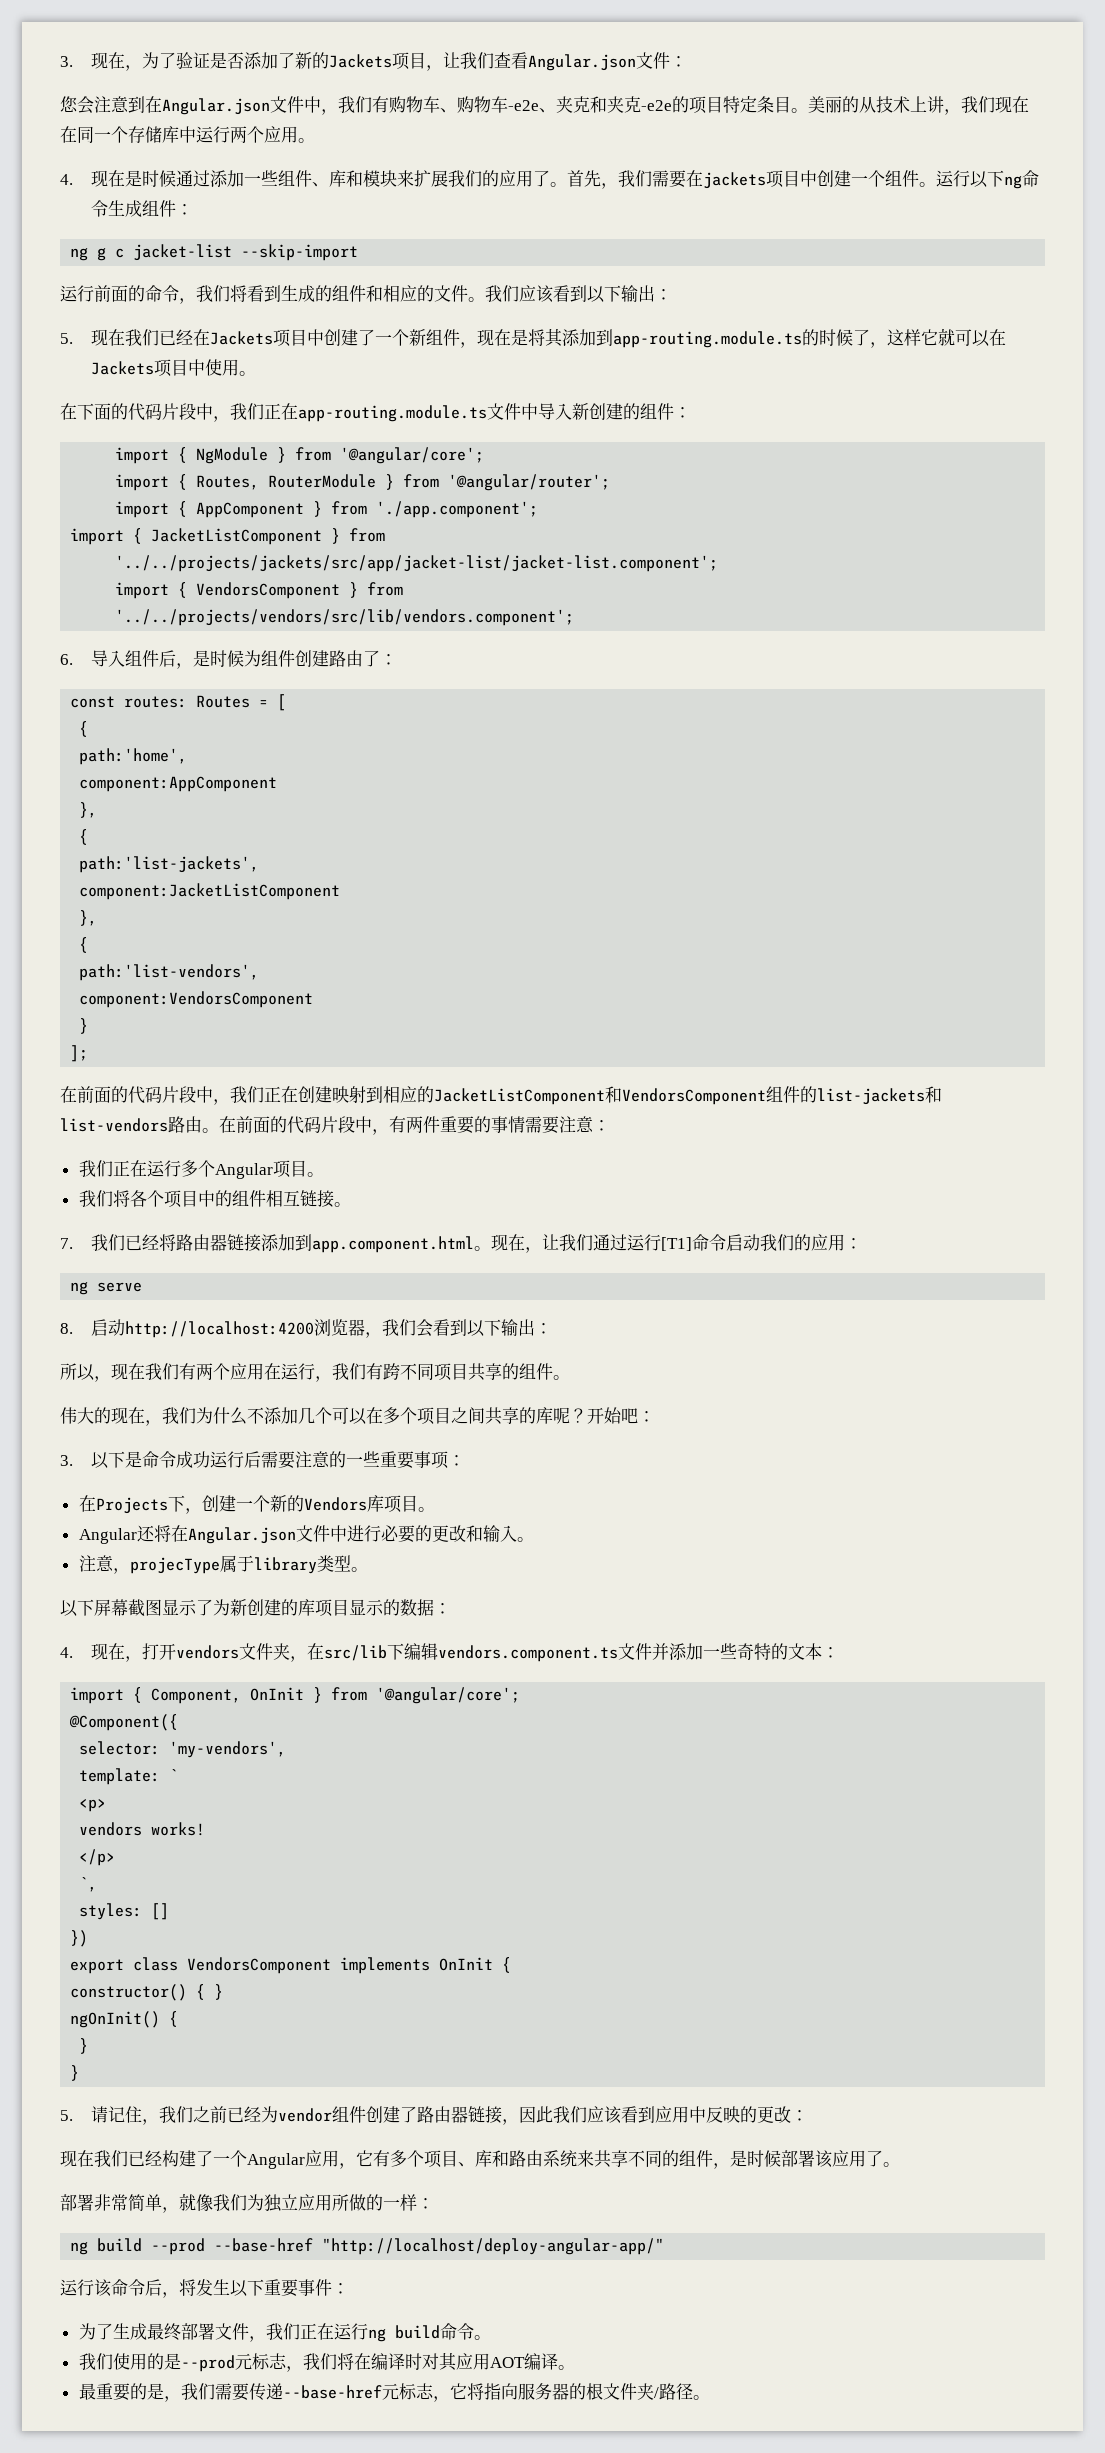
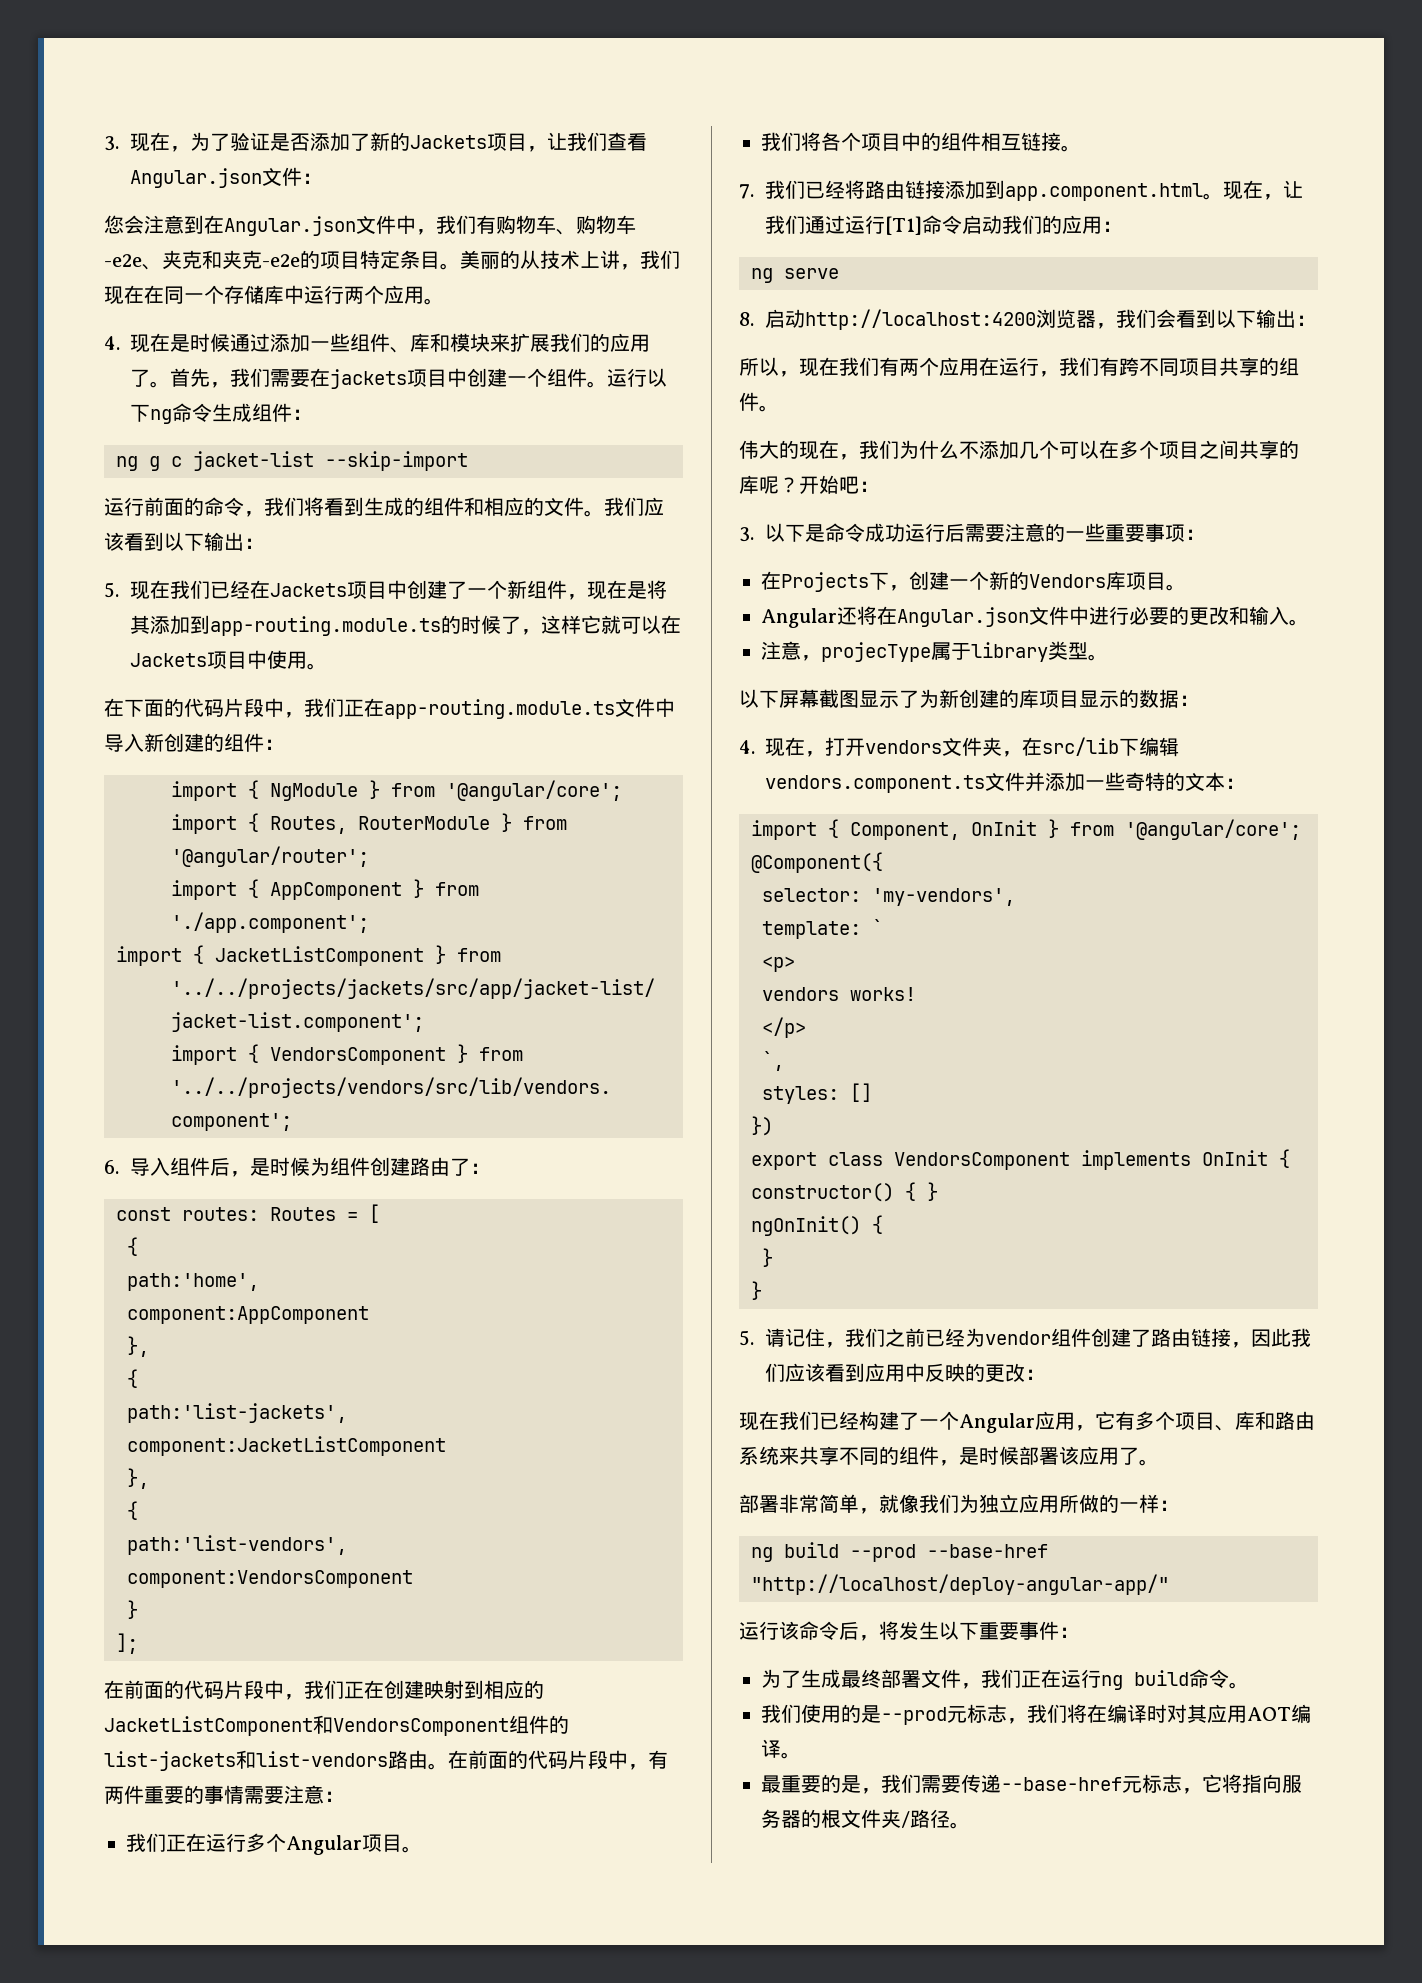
[210,1234,228,1251] 器 -> (906, 189) none
[451,2106,469,2123] 器 -> (1192, 1337) none

